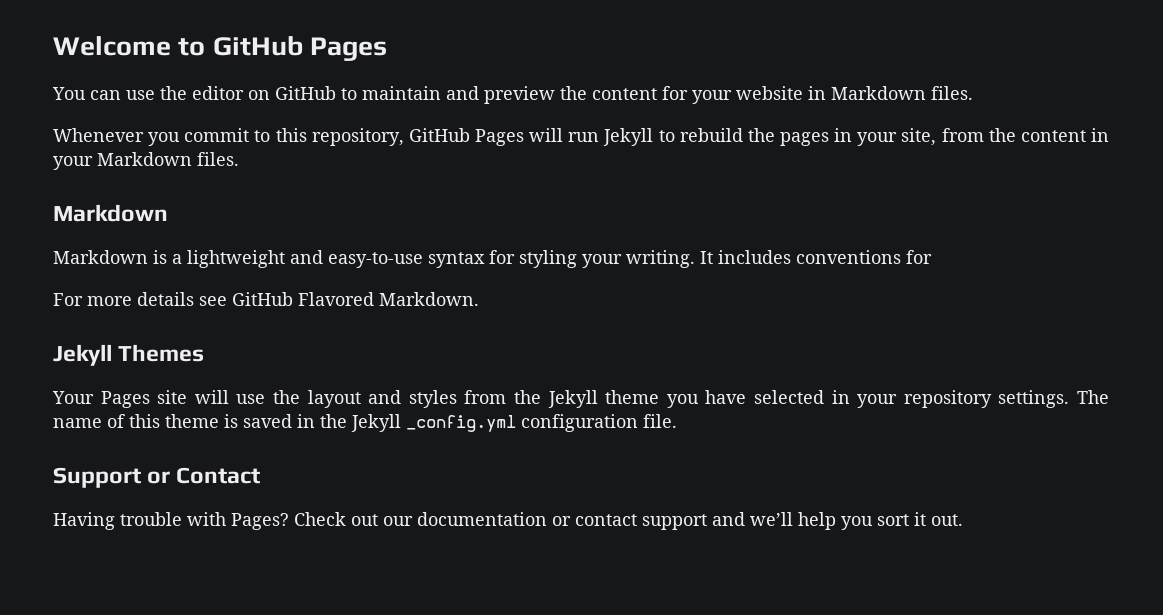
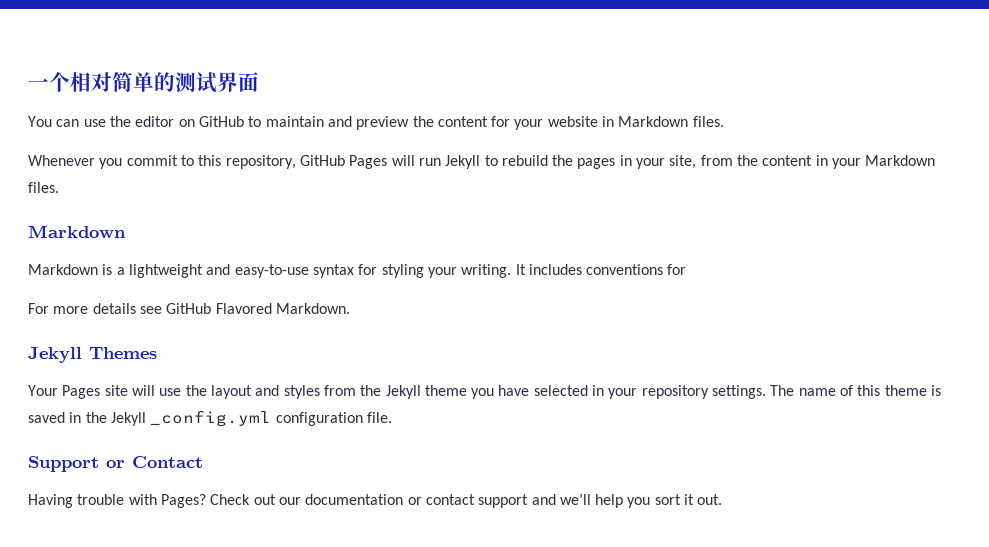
[53,36,387,61] Welcome to GitHub Pages -> [28,72,259,93] 一个相对简单的测试界面

